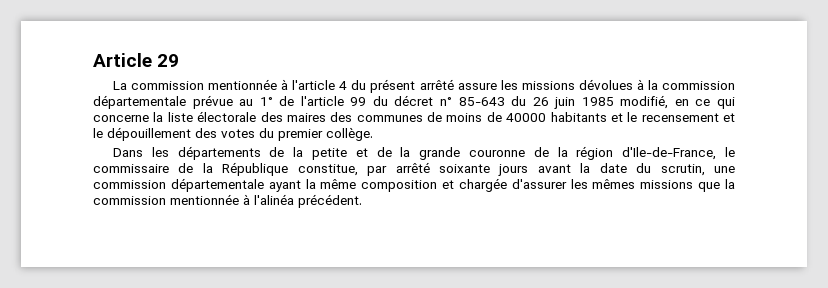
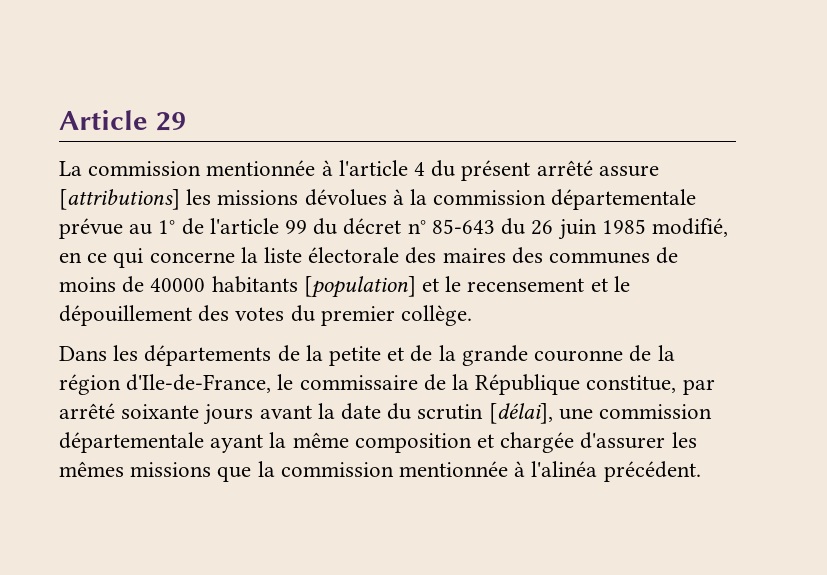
(497, 86) none -> [59,189,180,210] [attributions]
(607, 117) none -> [303,276,416,298] [population]
[660,164,705,176] scrutin, -> [417,403,553,424] scrutin [délai],

